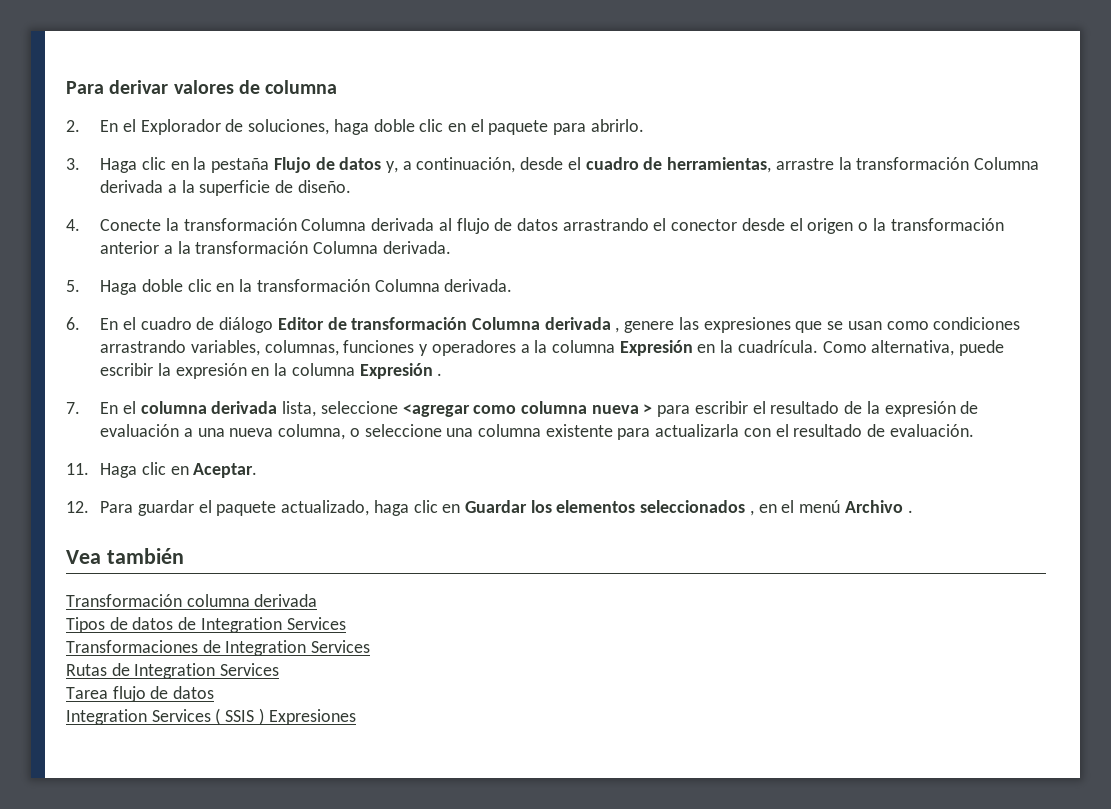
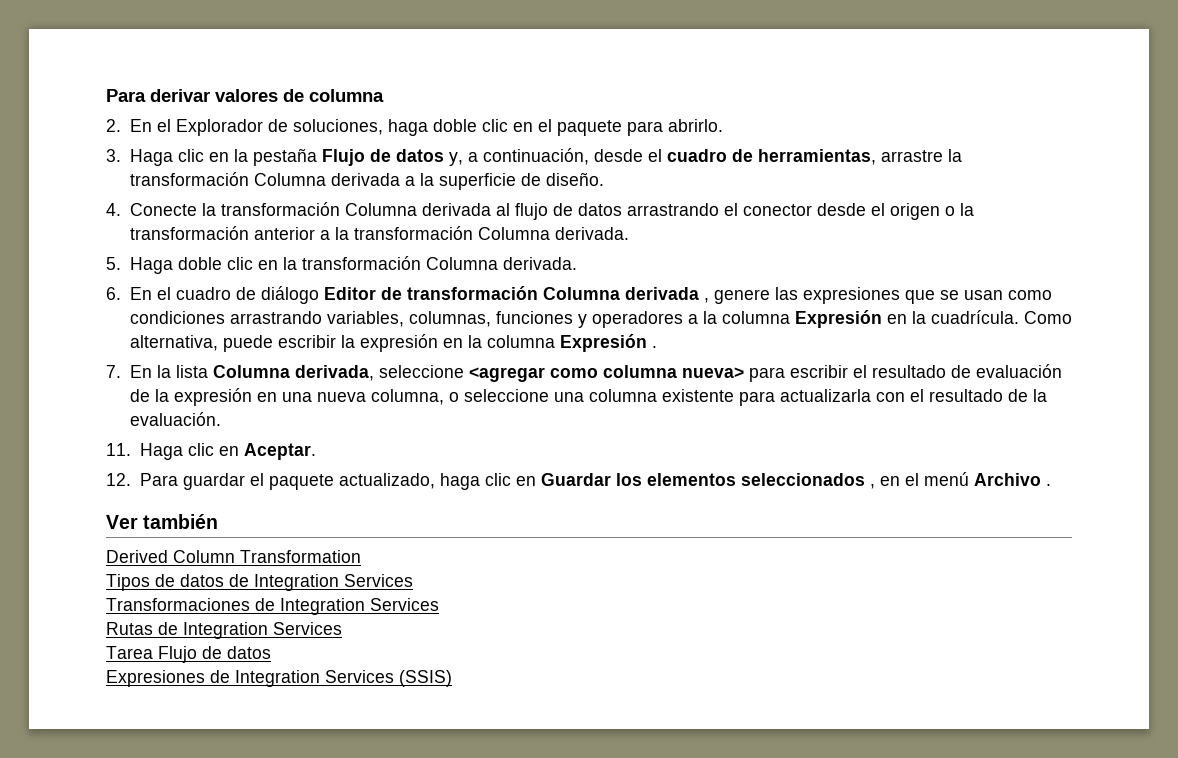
[122,401,317,417] el columna derivada lista, -> [156,365,374,381] la lista Columna derivada,
[591,404,653,414] nueva > -> [681,367,744,378] nueva>
[866,401,979,417] [100,424,193,437] la expresión de evaluación a -> [975,364,1062,378] [129,388,277,406] evaluación de la expresión en
(886, 430) none -> [1032,389,1047,402] la
[66,550,101,564] Vea -> [106,515,138,529] Ver
[66,594,318,607] Transformación columna derivada -> [106,550,361,563] Derived Column Transformation
[112,686,146,702] flujo -> [158,646,197,663] Flujo
[66,708,356,725] Integration Services ( SSIS ) Expresiones -> [106,670,452,687] Expresiones de Integration Services (SSIS)

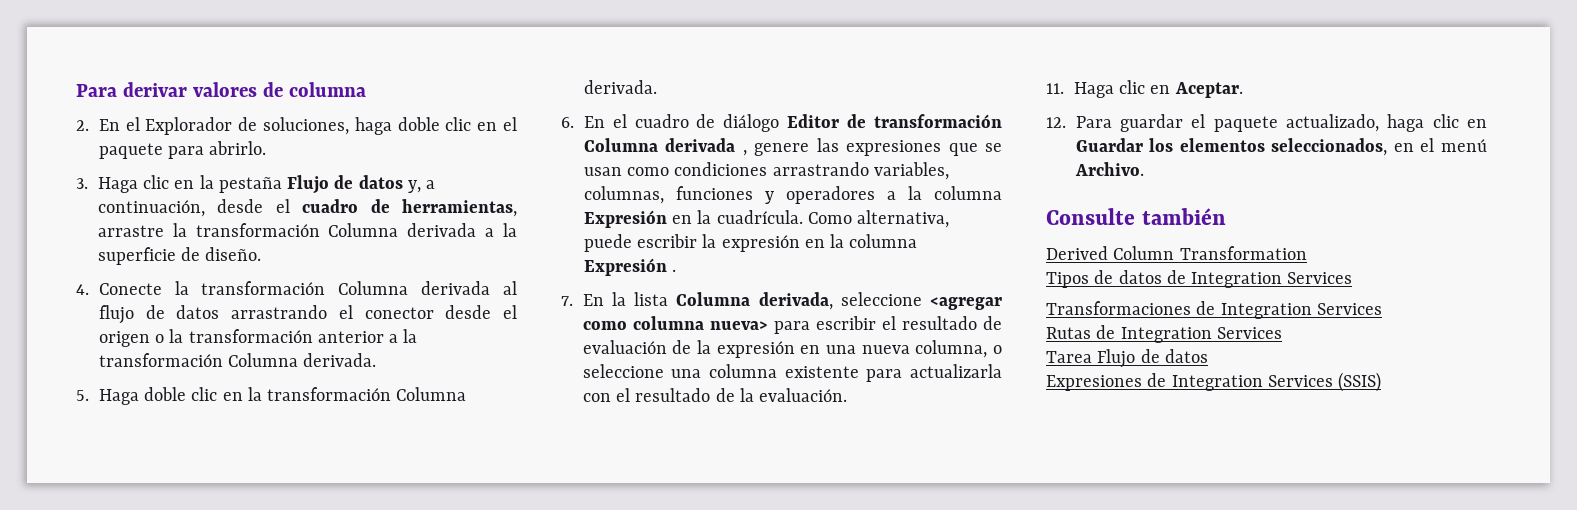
[740,473,875,489] seleccionados , -> [1271,138,1388,156] seleccionados,
[973,473,1051,486] [106,515,138,529] Archivo . // Ver -> [1074,162,1144,176] [1046,208,1135,225] Archivo. // Consulte

